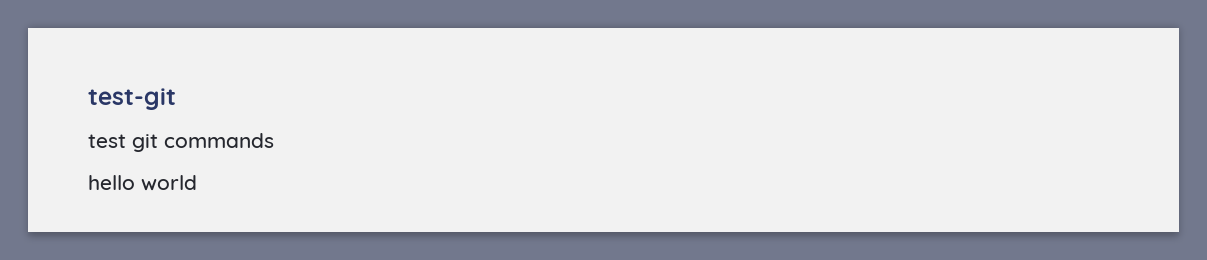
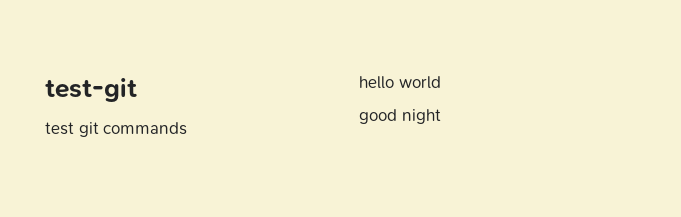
(197, 183) none -> [359,109,441,124] // good night

